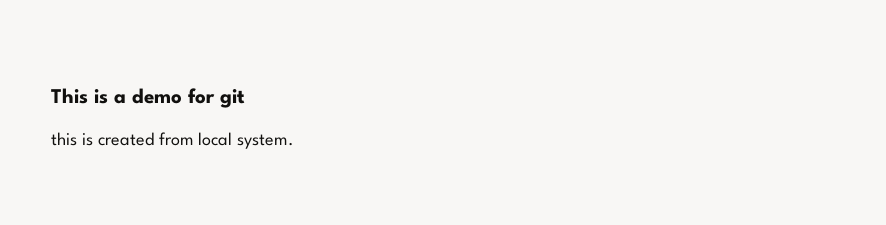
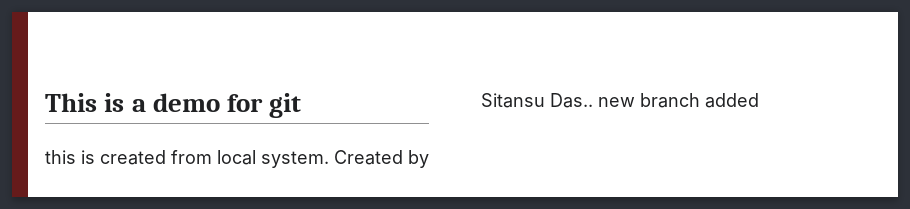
(295, 141) none -> [334,150,429,168] [481,93,759,108] Created by Sitansu Das.. new branch added

